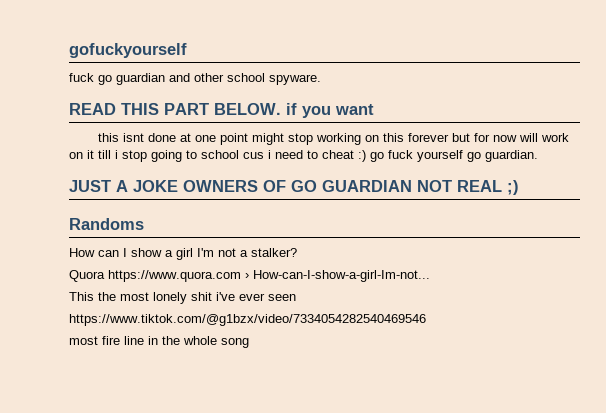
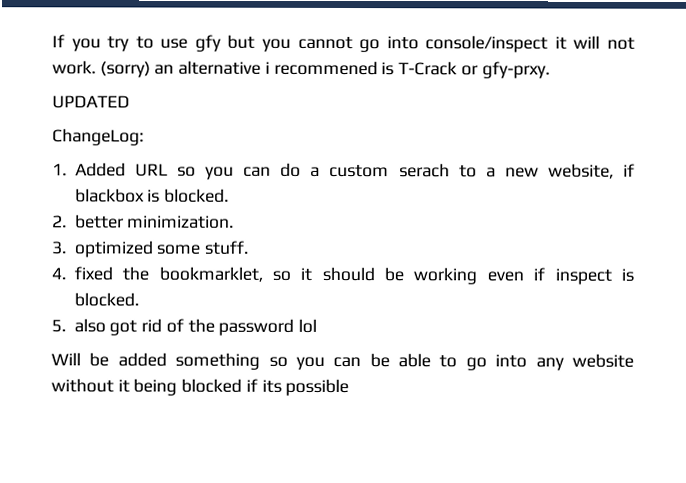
[69,43,187,58] [69,73,321,85] [69,103,374,118] [98,133,570,145] [69,150,538,162] [69,180,519,195] [69,218,144,230] [69,248,297,260] [69,270,430,282] [69,292,296,304] [69,314,426,326] [69,336,249,348] gofuckyourself // fuck go guardian and other school spyware. // READ THIS PART BELOW. if you want // this isnt done at one point might stop working on this forever but for now will work on it till i stop going to school cus i need to cheat :) go fuck yourself go guardian. // JUST A JOKE OWNERS OF GO GUARDIAN NOT REAL ;) // Randoms // How can I show a girl I'm not a stalker? // Quora https://www.quora.com › How-can-I-show-a-girl-Im-not... // This the most lonely shit i've ever seen // https://www.tiktok.com/@g1bzx/video/7334054282540469546 // most fire line in the whole song -> [52,34,635,53] [52,60,550,79] [52,95,130,109] [52,128,144,146] [52,162,635,180] [74,188,230,203] [52,214,235,229] [51,240,250,258] [51,266,634,285] [73,292,139,307] [51,318,318,336] [51,352,635,371] [51,378,350,397] If you try to use gfy but you cannot go into console/inspect it will not work. (sorry) an alternative i recommened is T-Crack or gfy-prxy. // UPDATED // ChangeLog: // 1. Added URL so you can do a custom serach to a new website, if blackbox is blocked. // 2. better minimization. // 3. optimized some stuff. // 4. fixed the bookmarklet, so it should be working even if inspect is blocked. // 5. also got rid of the password lol // Will be added something so you can be able to go into any website without it being blocked if its possible

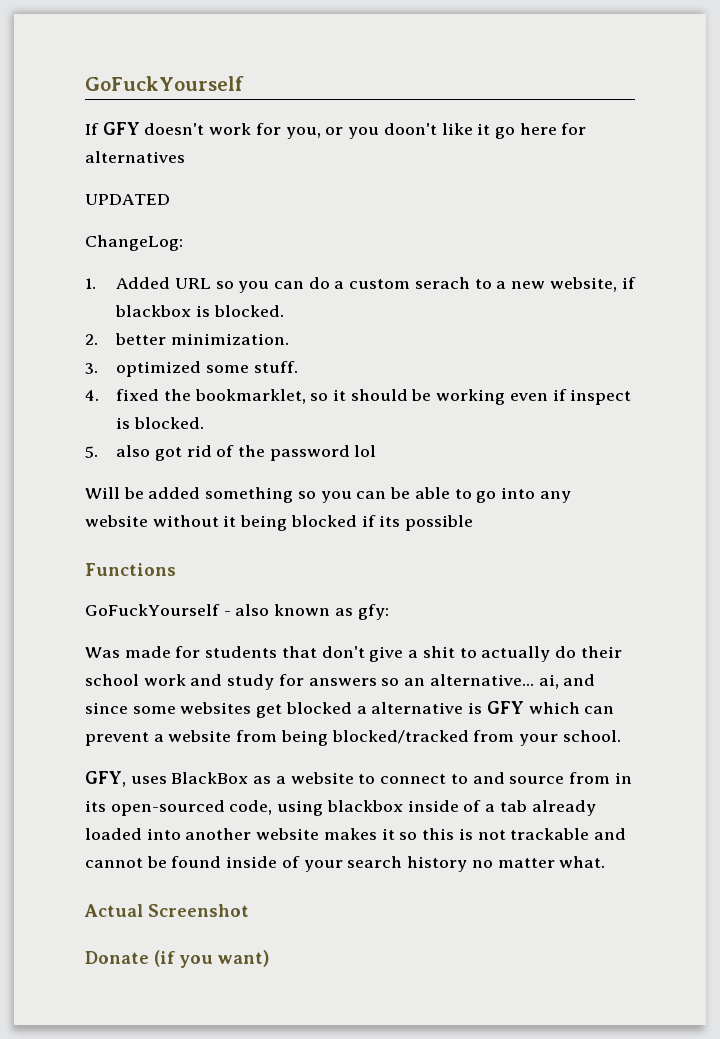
[52,34,635,53] [52,60,550,79] If you try to use gfy but you cannot go into console/inspect it will not work. (sorry) an alternative i recommened is T-Crack or gfy-prxy. -> [85,76,244,91] [85,122,587,139] [85,151,185,163] GoFuckYourself // If GFY doesn't work for you, or you doon't like it go here for alternatives
(350, 387) none -> [85,563,176,576] [85,604,389,620] [85,646,622,662] [85,674,596,690] [85,701,615,718] [85,730,621,746] [85,771,632,787] [85,800,596,816] [85,828,626,840] [85,856,606,872] [84,904,249,917] [85,950,270,968] // Functions // GoFuckYourself - also known as gfy: // Was made for students that don't give a shit to actually do their school work and study for answers so an alternative... ai, and since some websites get blocked a alternative is GFY which can prevent a website from being blocked/tracked from your school. // GFY, uses BlackBox as a website to connect to and source from in its open-sourced code, using blackbox inside of a tab already loaded into another website makes it so this is not trackable and cannot be found inside of your search history no matter what. // Actual Screenshot // Donate (if you want)

